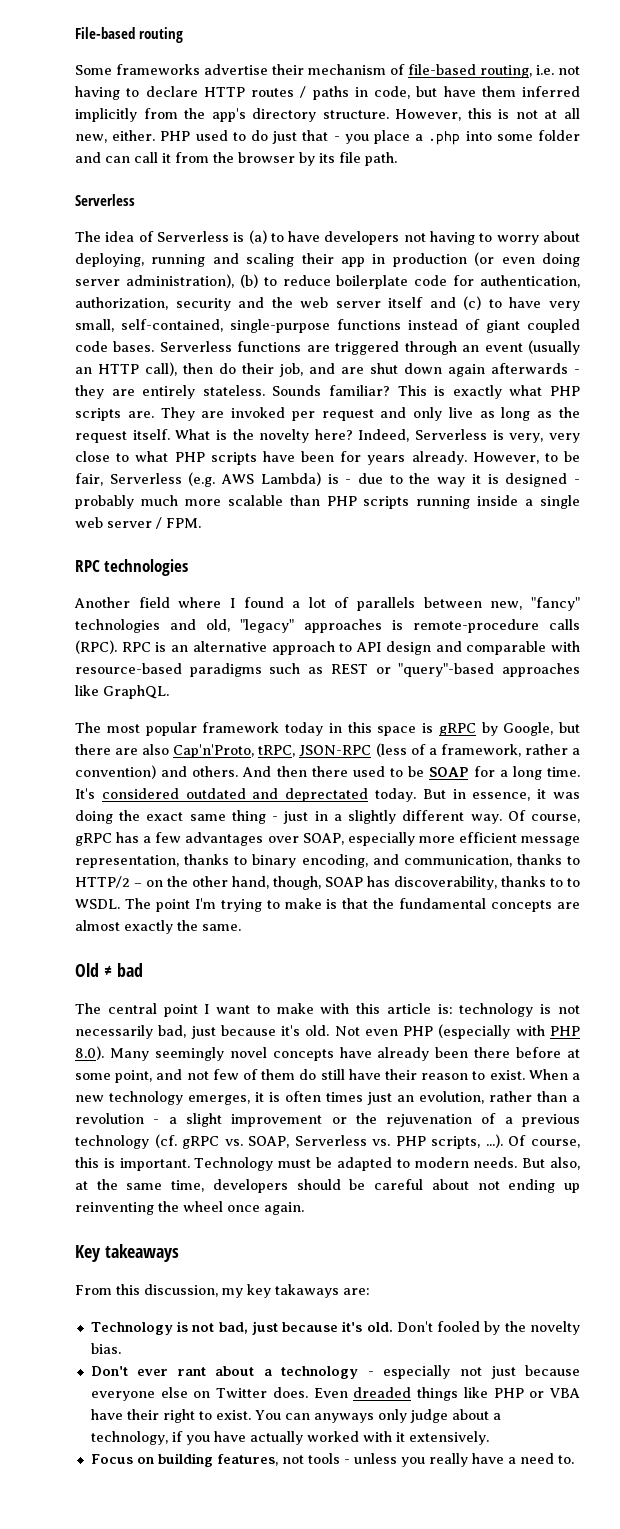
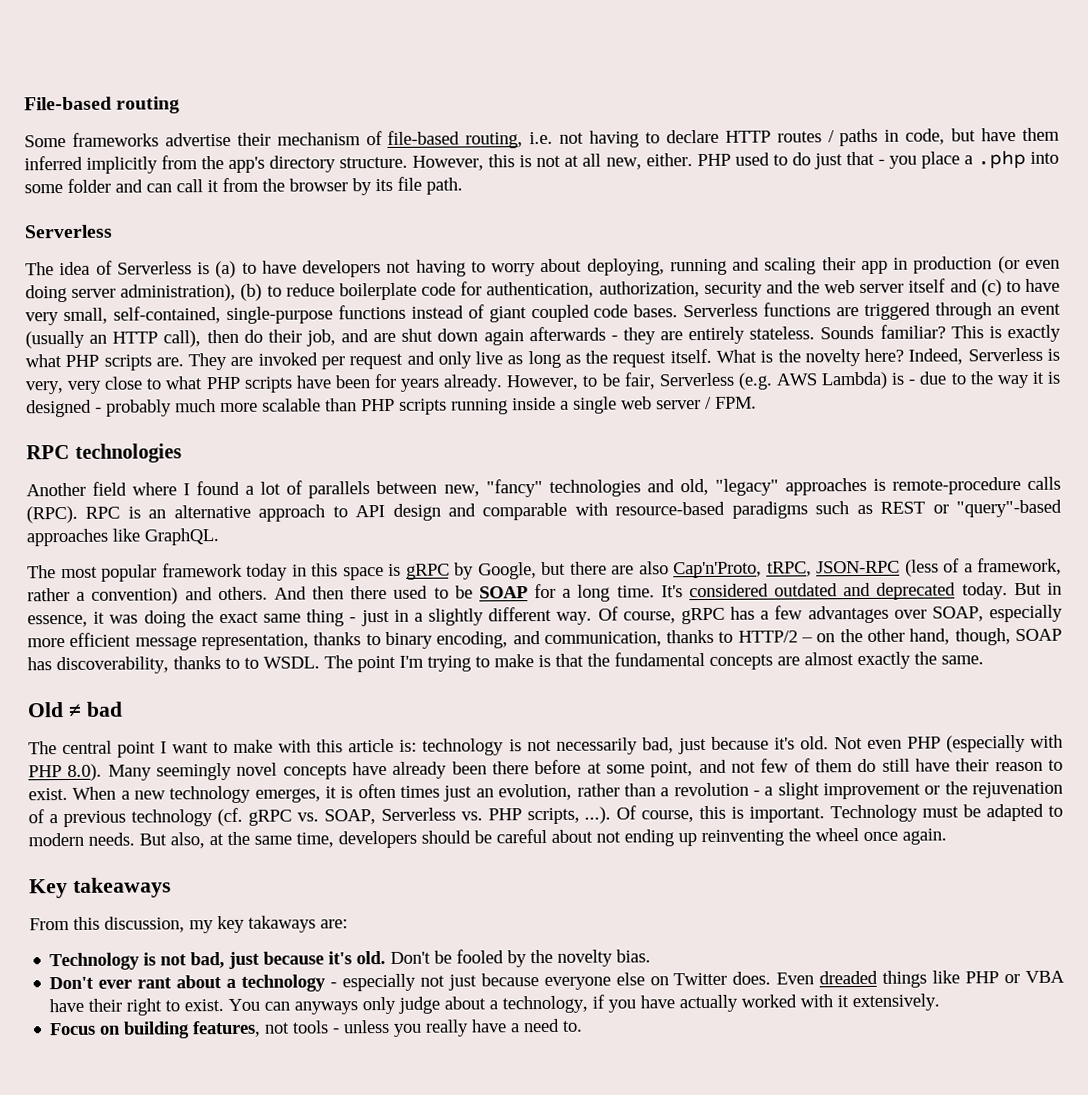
[285,788,369,802] deprectated -> [876,582,957,600] deprecated
(433, 1326) none -> [434,950,453,964] be

